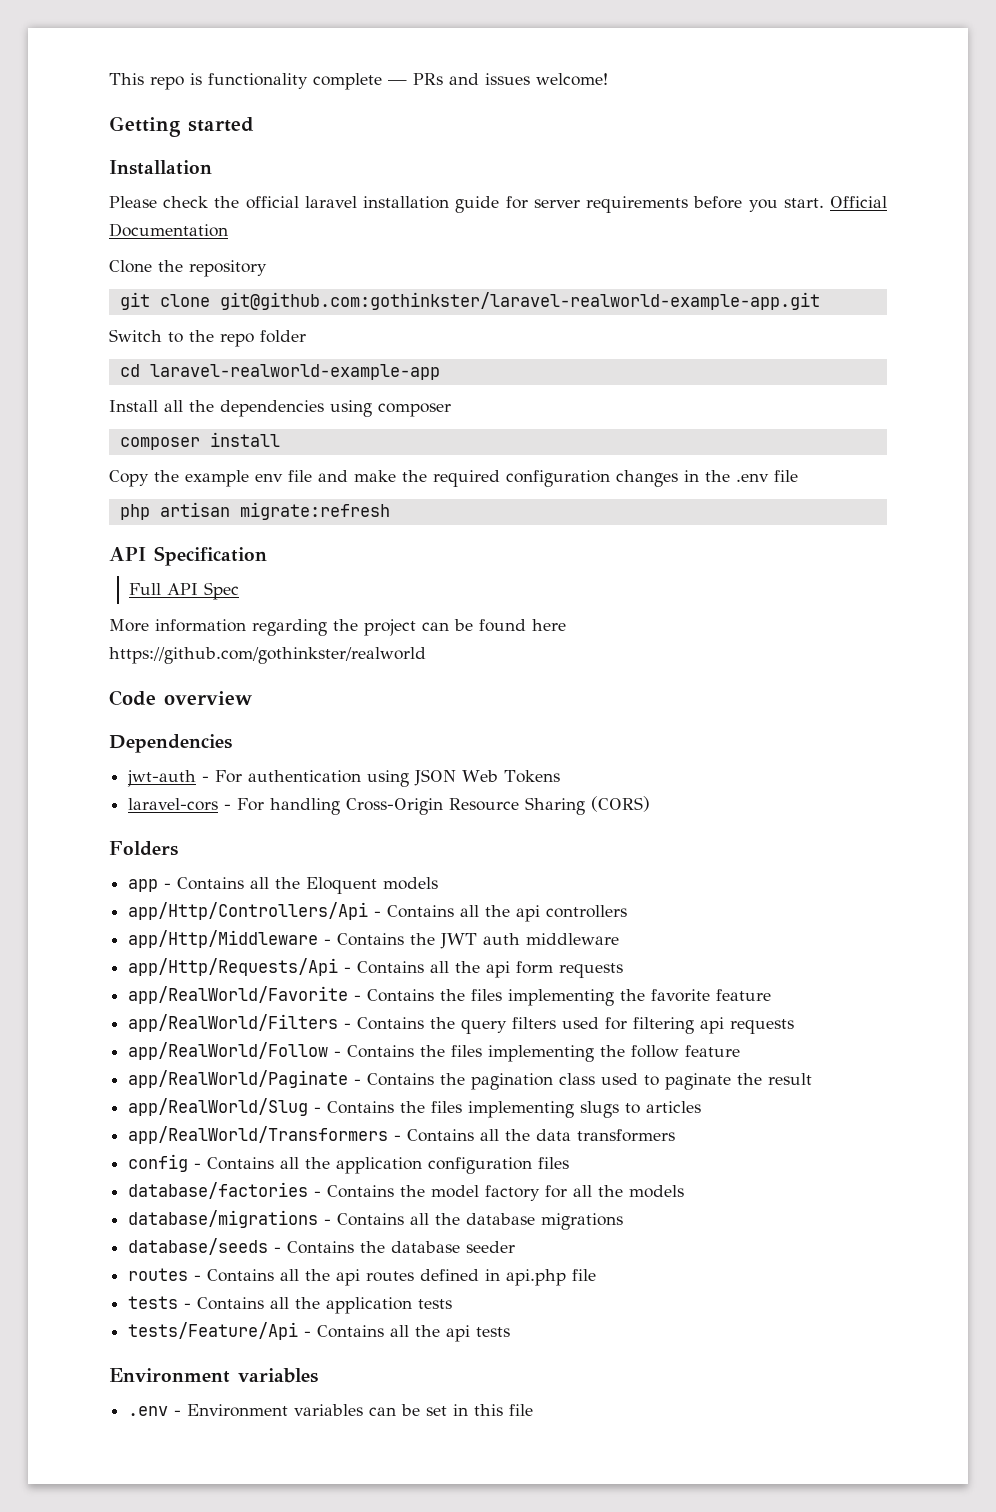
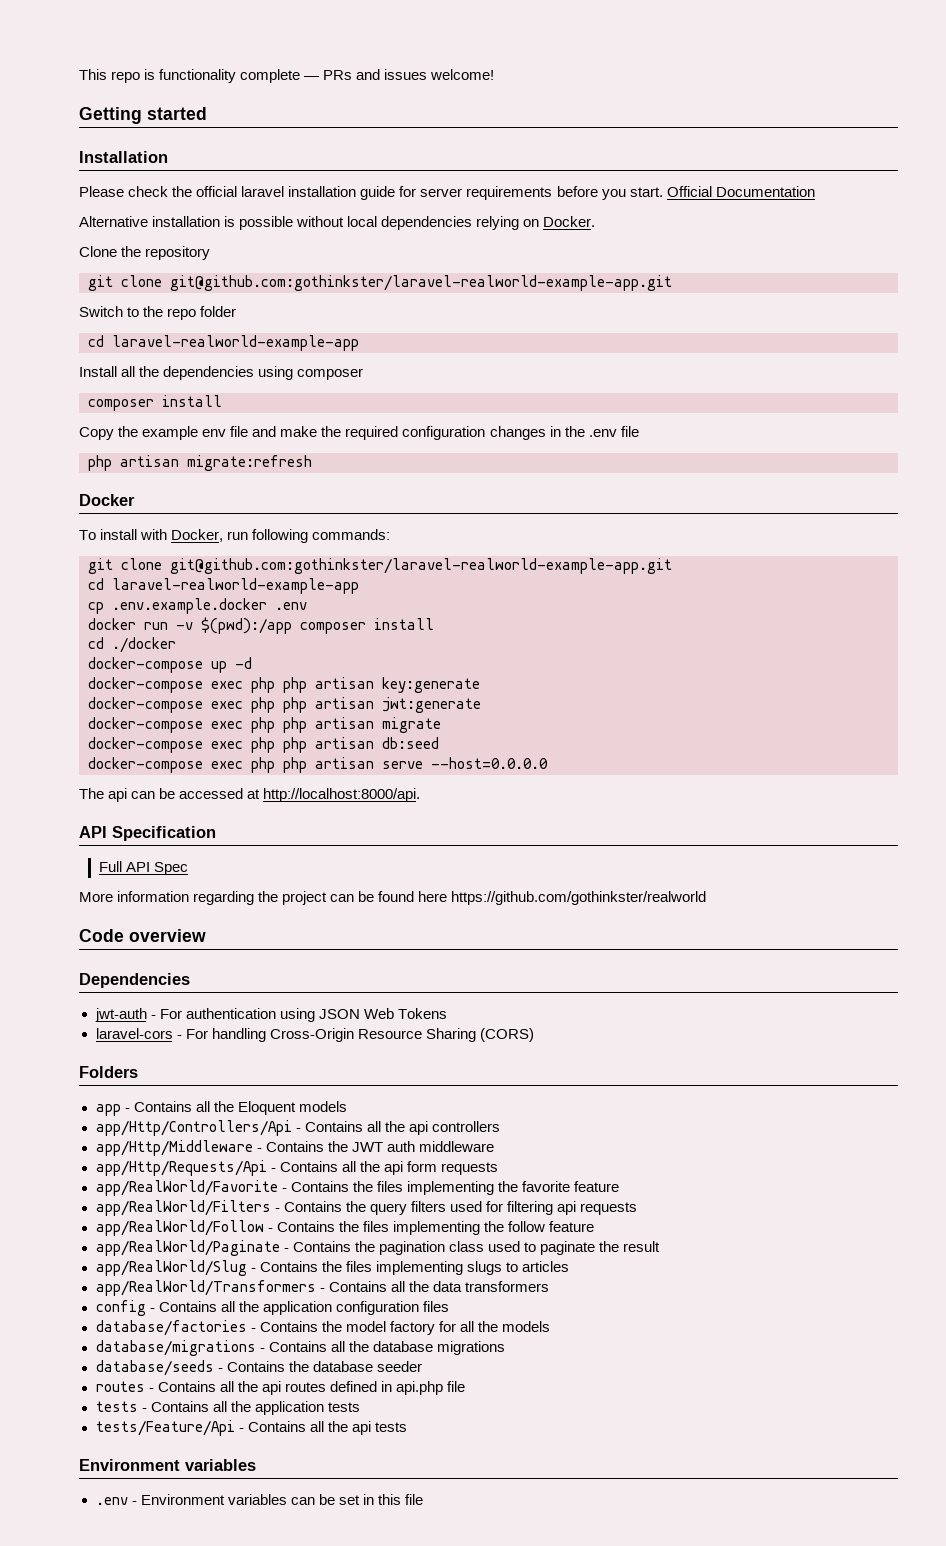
(228, 230) none -> [79,216,596,230] // Alternative installation is possible without local dependencies relying on Docker.
(390, 511) none -> [79,494,135,506] [79,529,391,543] [88,558,672,574] [88,578,359,594] [88,598,307,614] [88,617,434,634] [88,637,176,653] [88,657,252,673] [88,677,480,693] [88,697,481,713] [88,717,441,733] [88,737,439,753] [88,757,548,773] [79,788,421,802] // Docker // To install with Docker, run following commands: // git clone git@github.com:gothinkster/laravel-realworld-example-app.git // cd laravel-realworld-example-app // cp .env.example.docker .env // docker run -v $(pwd):/app composer install // cd ./docker // docker-compose up -d // docker-compose exec php php artisan key:generate // docker-compose exec php php artisan jwt:generate // docker-compose exec php php artisan migrate // docker-compose exec php php artisan db:seed // docker-compose exec php php artisan serve --host=0.0.0.0 // The api can be accessed at http://localhost:8000/api.

